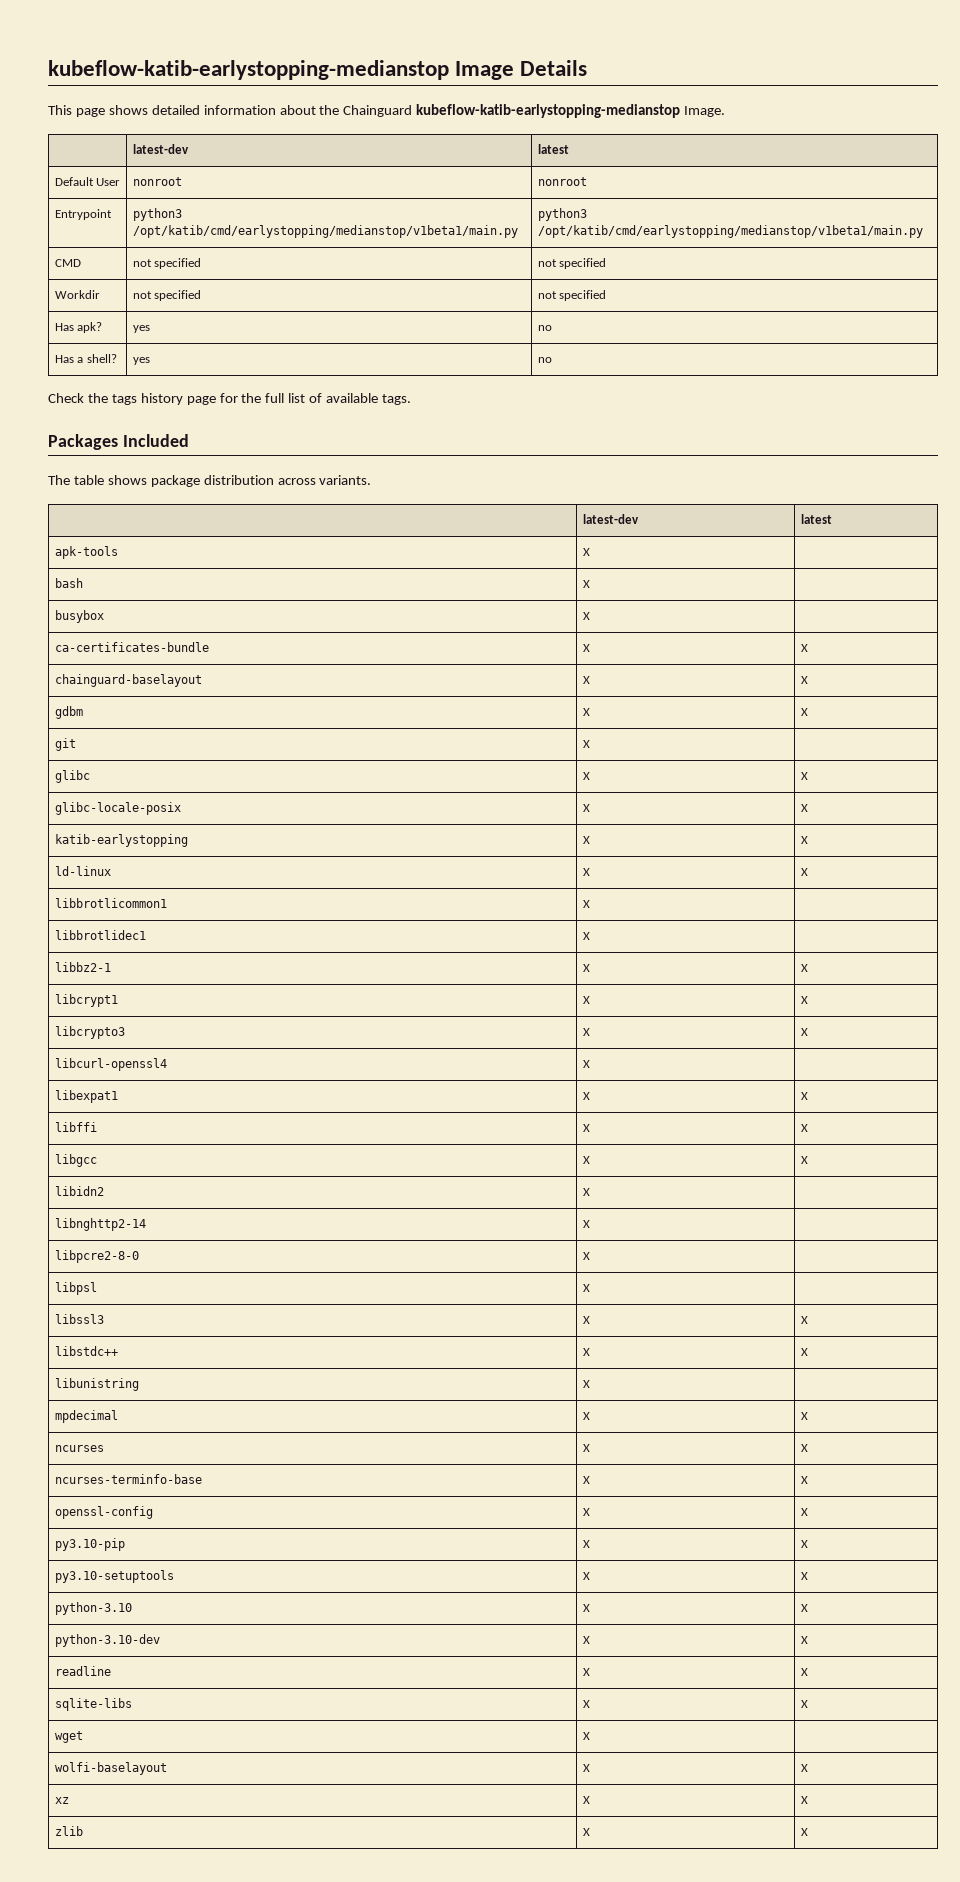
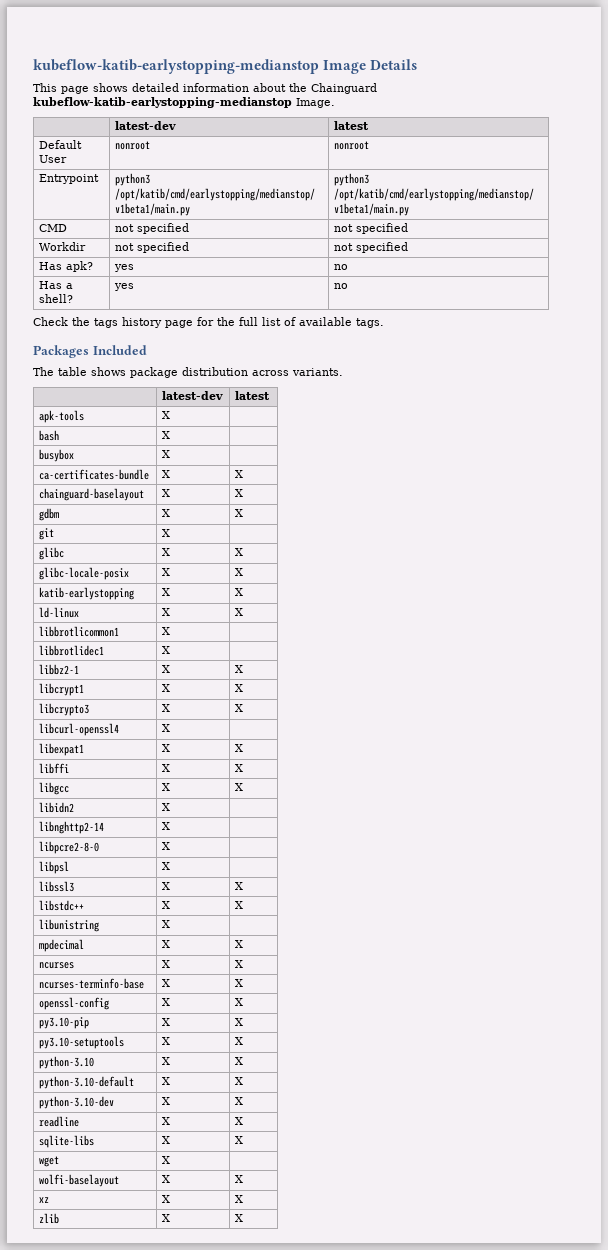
(808, 1608) none -> [39,1076,135,1089] [162,1077,171,1085] [235,1077,244,1085] // python-3.10-default | X | X

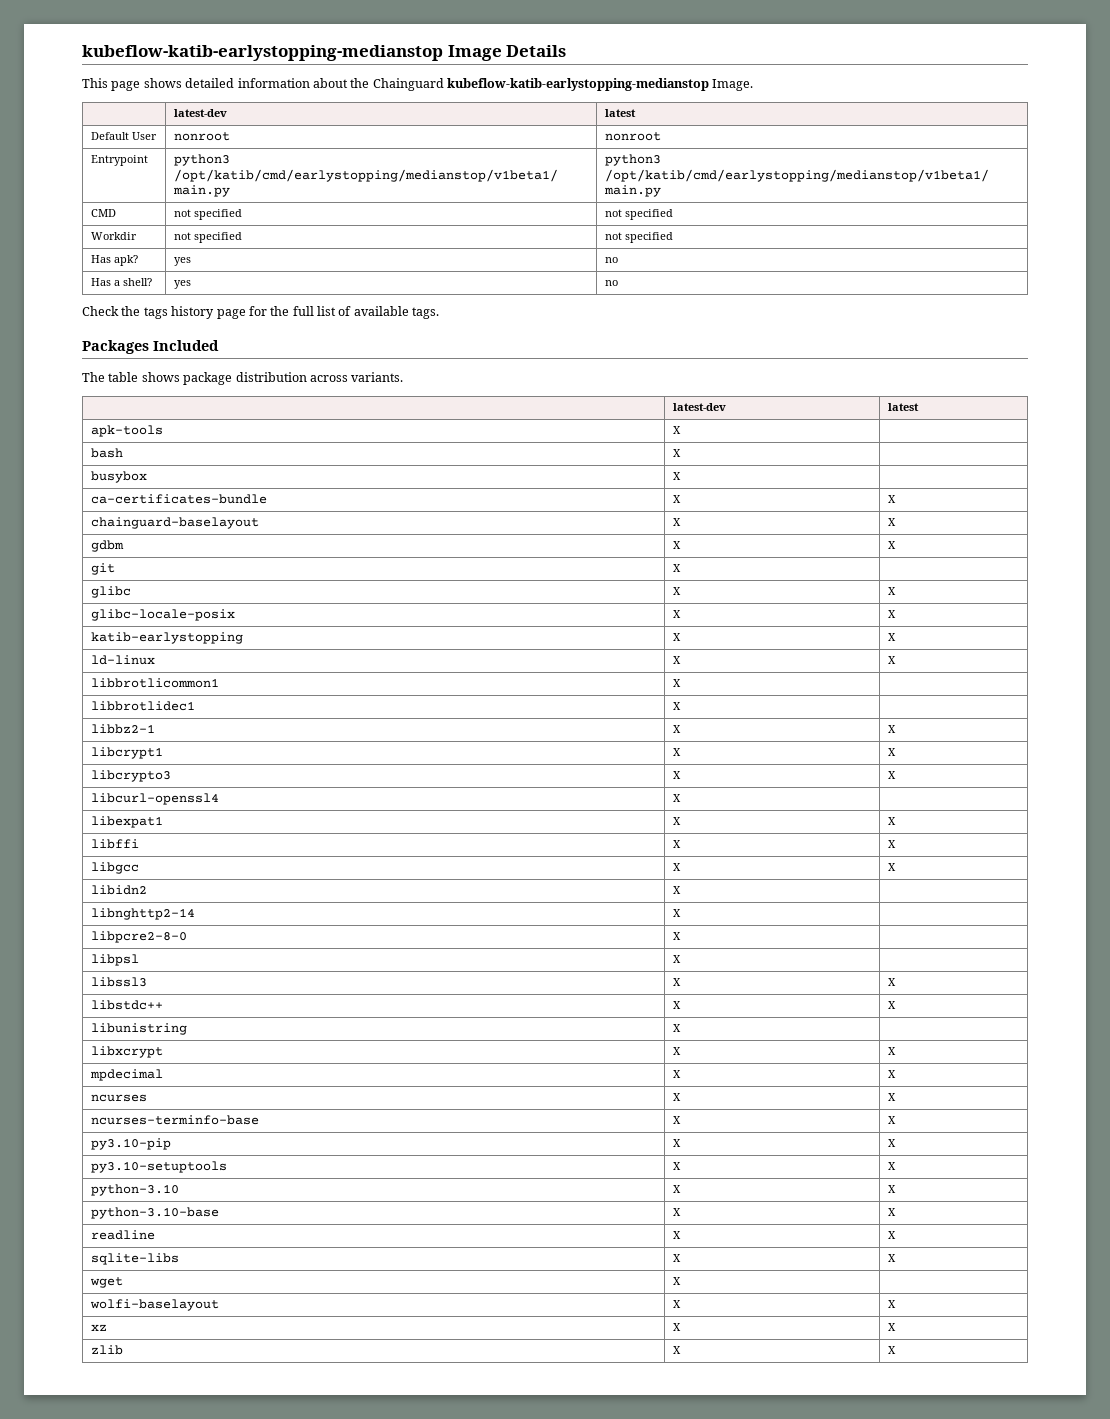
(171, 924) none -> [91,1046,164,1058] [673,1047,682,1055] [888,1047,897,1055] // libxcrypt | X | X
[39,997,110,1010] [162,998,171,1006] [235,998,244,1006] // openssl-config | X | X -> (897, 1120) none
[39,1076,135,1089] [162,1077,171,1085] [235,1077,244,1085] [39,1096,115,1109] python-3.10-default | X | X // python-3.10-dev -> [91,1207,220,1219] python-3.10-base

